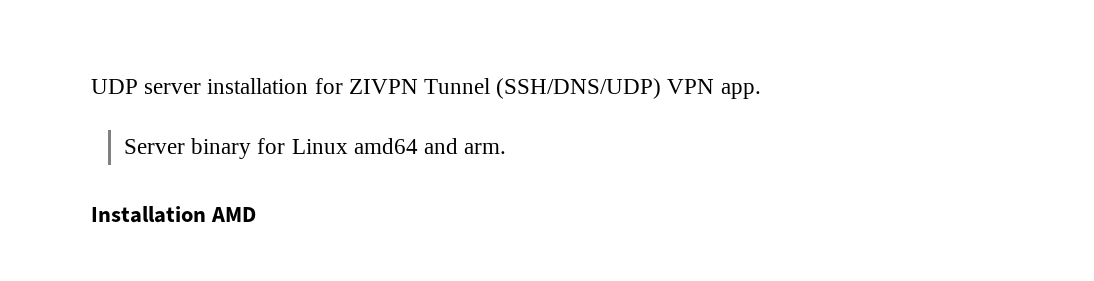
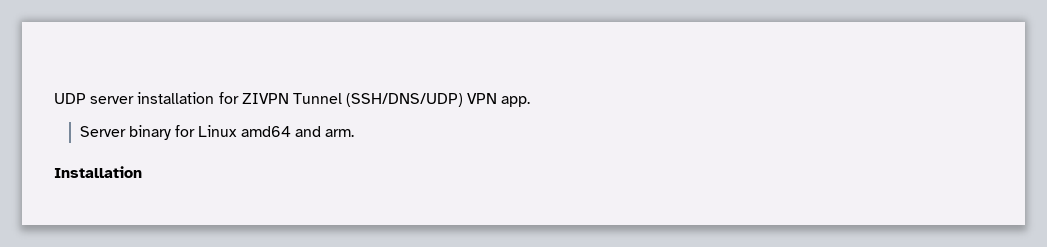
[211,207,257,222] AMD -> (142, 172) none

